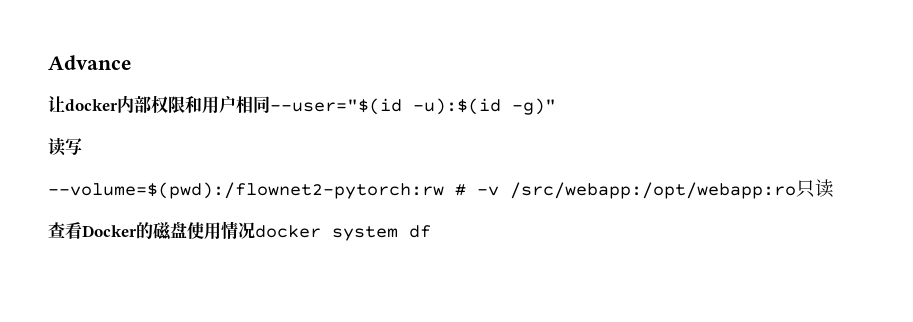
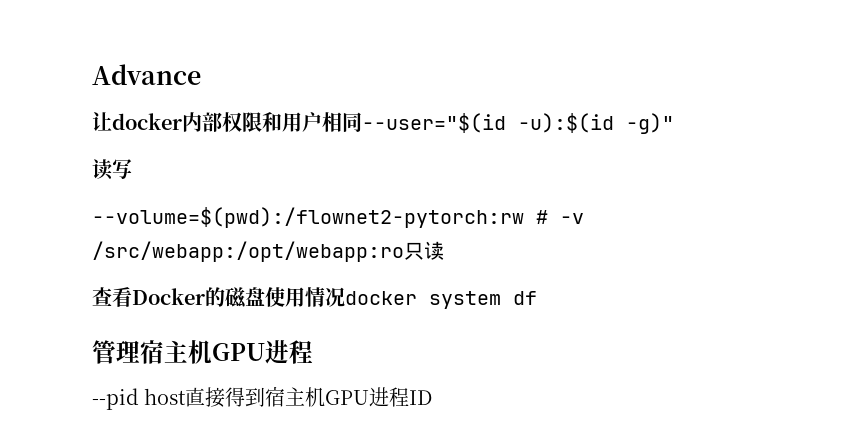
(431, 231) none -> [92,340,313,364] [92,386,433,410] // 管理宿主机GPU进程 // --pid host直接得到宿主机GPU进程ID

